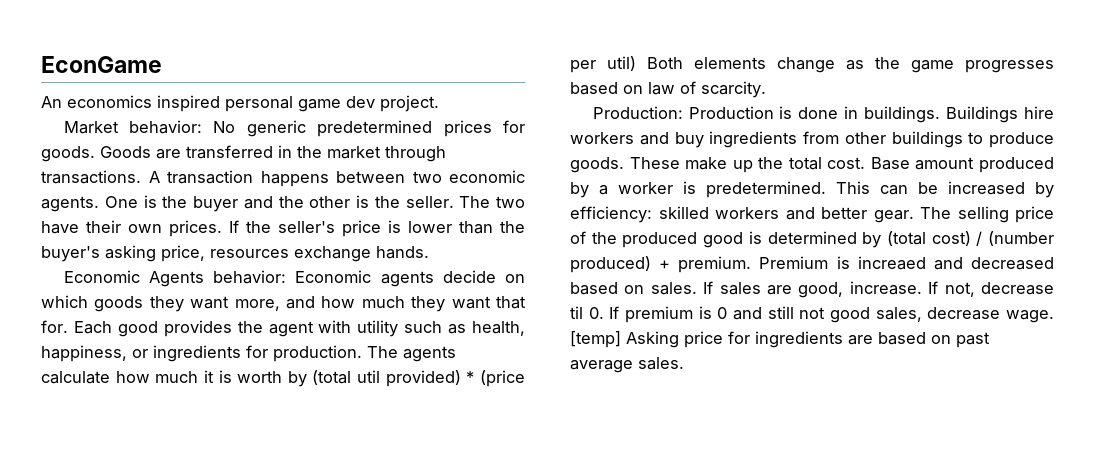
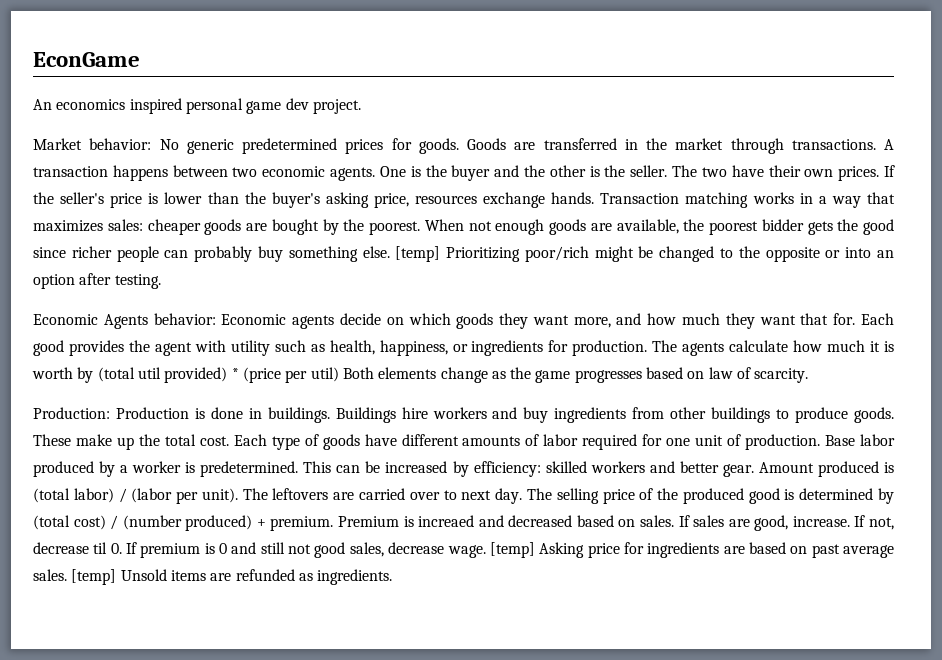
(429, 252) none -> [600,192,896,208] [33,219,894,235] [33,246,894,262] [33,273,161,289] Transaction matching works in a way that maximizes sales: cheaper goods are bought by the poorest. When not enough goods are available, the poorest bidder gets the good since richer people can probably buy something else. [temp] Prioritizing poor/rich might be changed to the opposite or into an option after testing.
[870,157,975,170] Base amount -> [233,434,896,450] Each type of goods have different amounts of labor required for one unit of production. Base labor
(914, 216) none -> [758,461,895,477] [33,488,523,504] Amount produced is (total labor) / (labor per unit). The leftovers are carried over to next day.
(684, 363) none -> [71,569,393,585] [temp] Unsold items are refunded as ingredients.

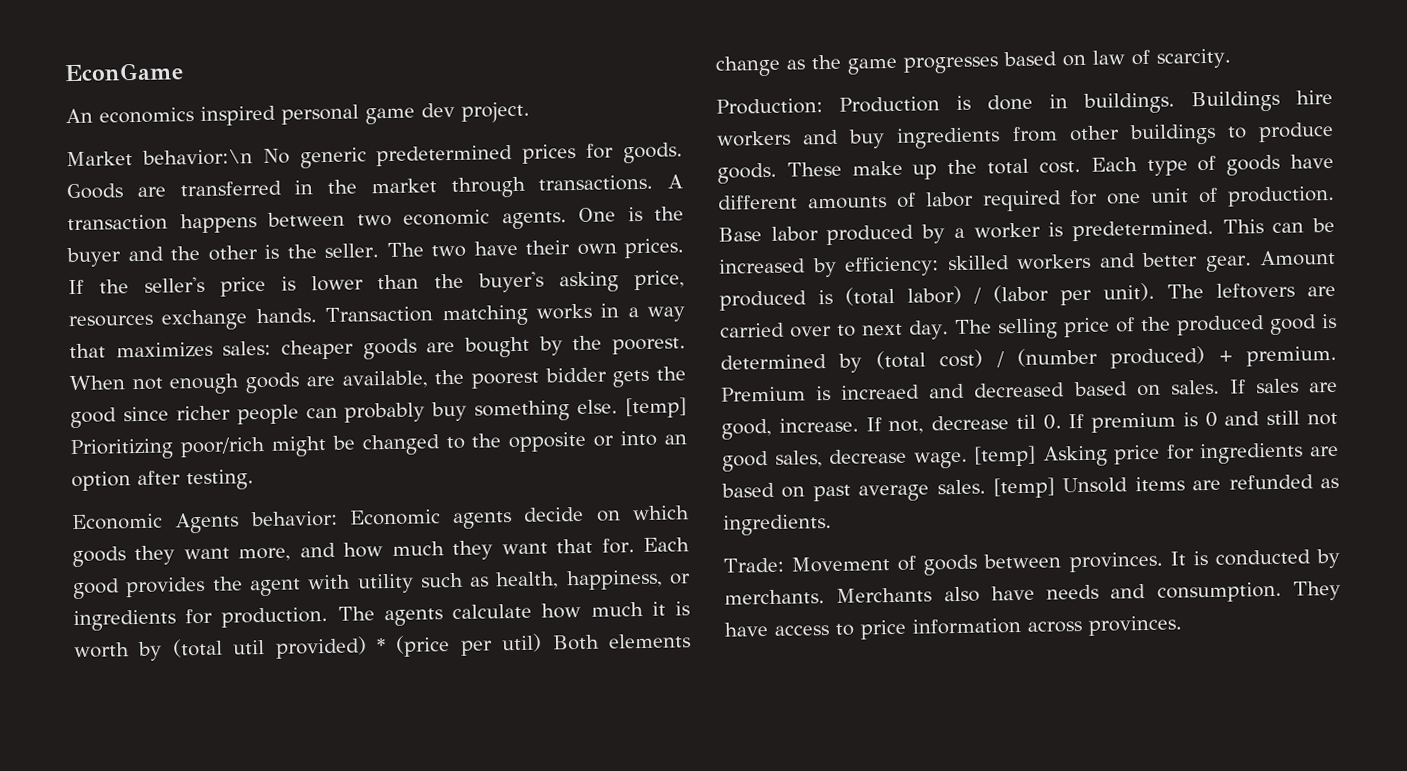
[89,138,152,150] behavior: -> [141,149,253,166] behavior:\n
(393, 577) none -> [723,548,1340,576] [724,580,1341,605] [724,615,1183,640] // Trade: Movement of goods between provinces. It is conducted by merchants. Merchants also have needs and consumption. They have access to price information across provinces.

